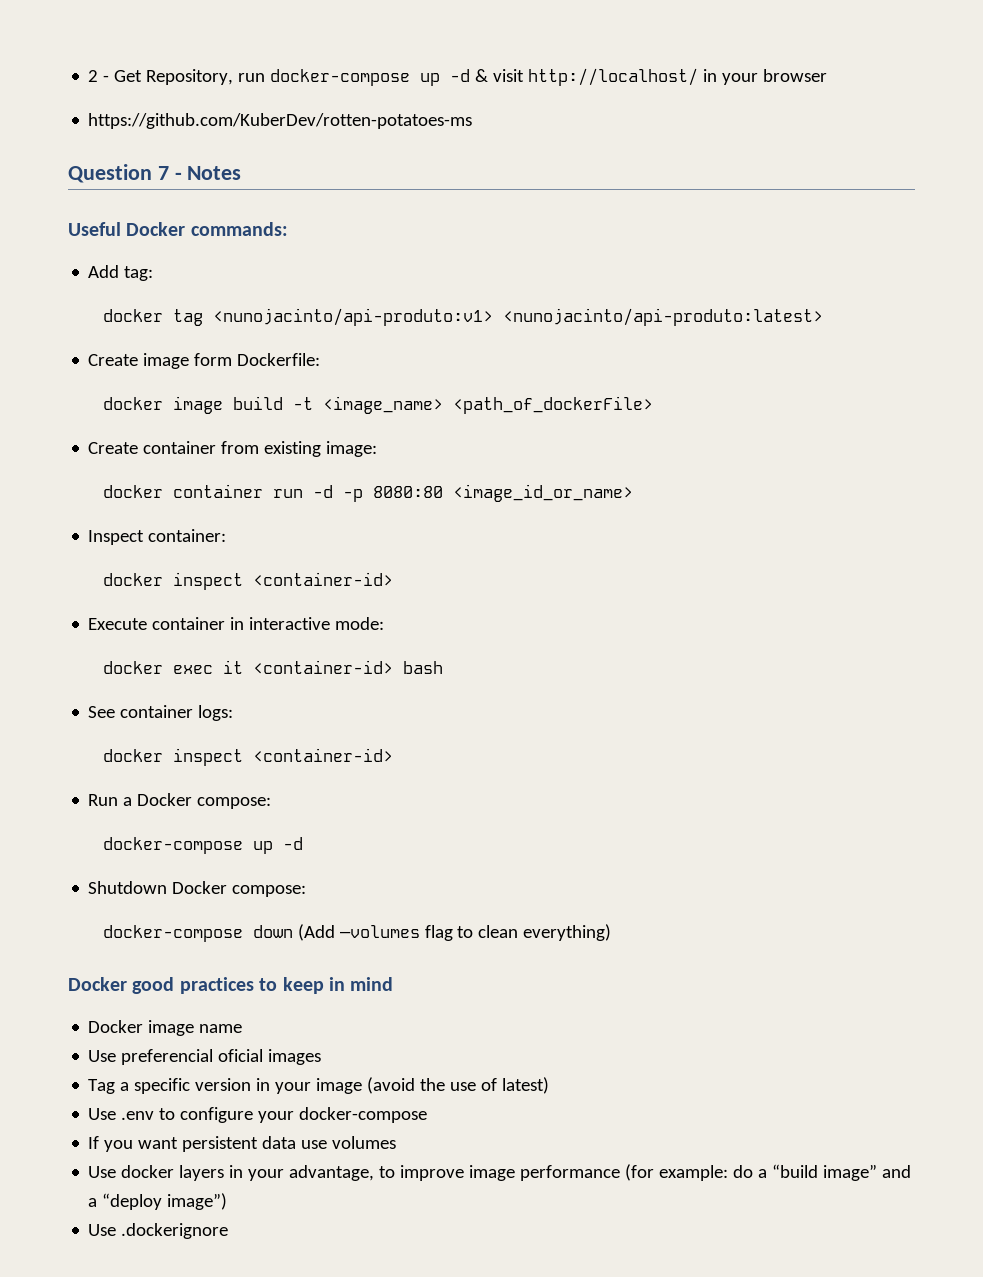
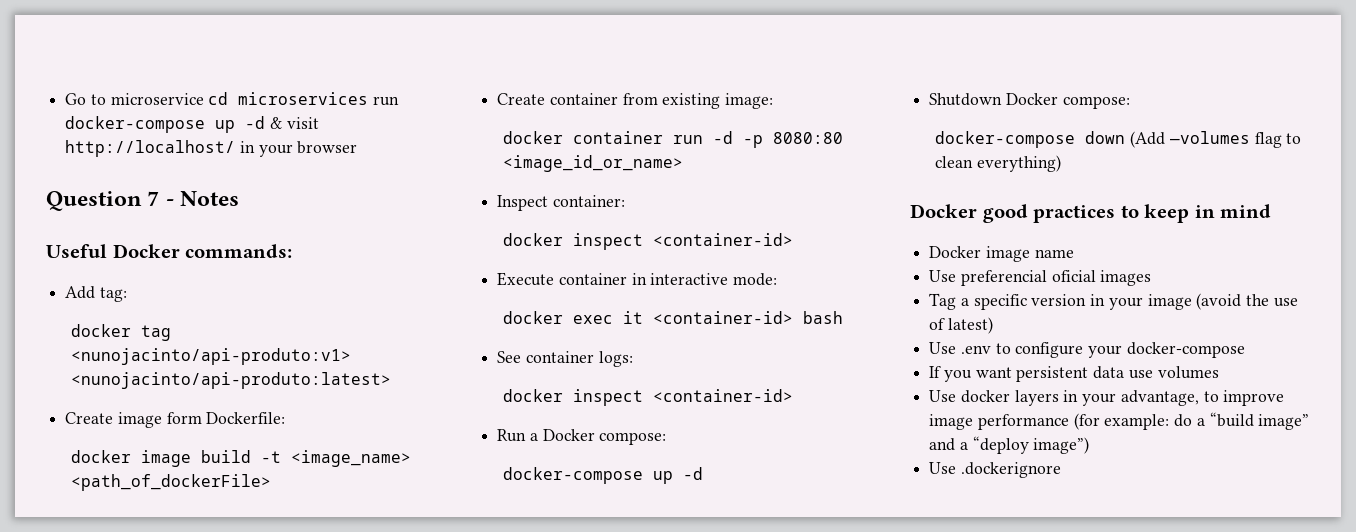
[88,69,234,85] 2 - Get Repository, -> [65,92,369,105] Go to microservice cd microservices
[88,113,473,129] // https://github.com/KuberDev/rotten-potatoes-ms -> (358, 147) none

